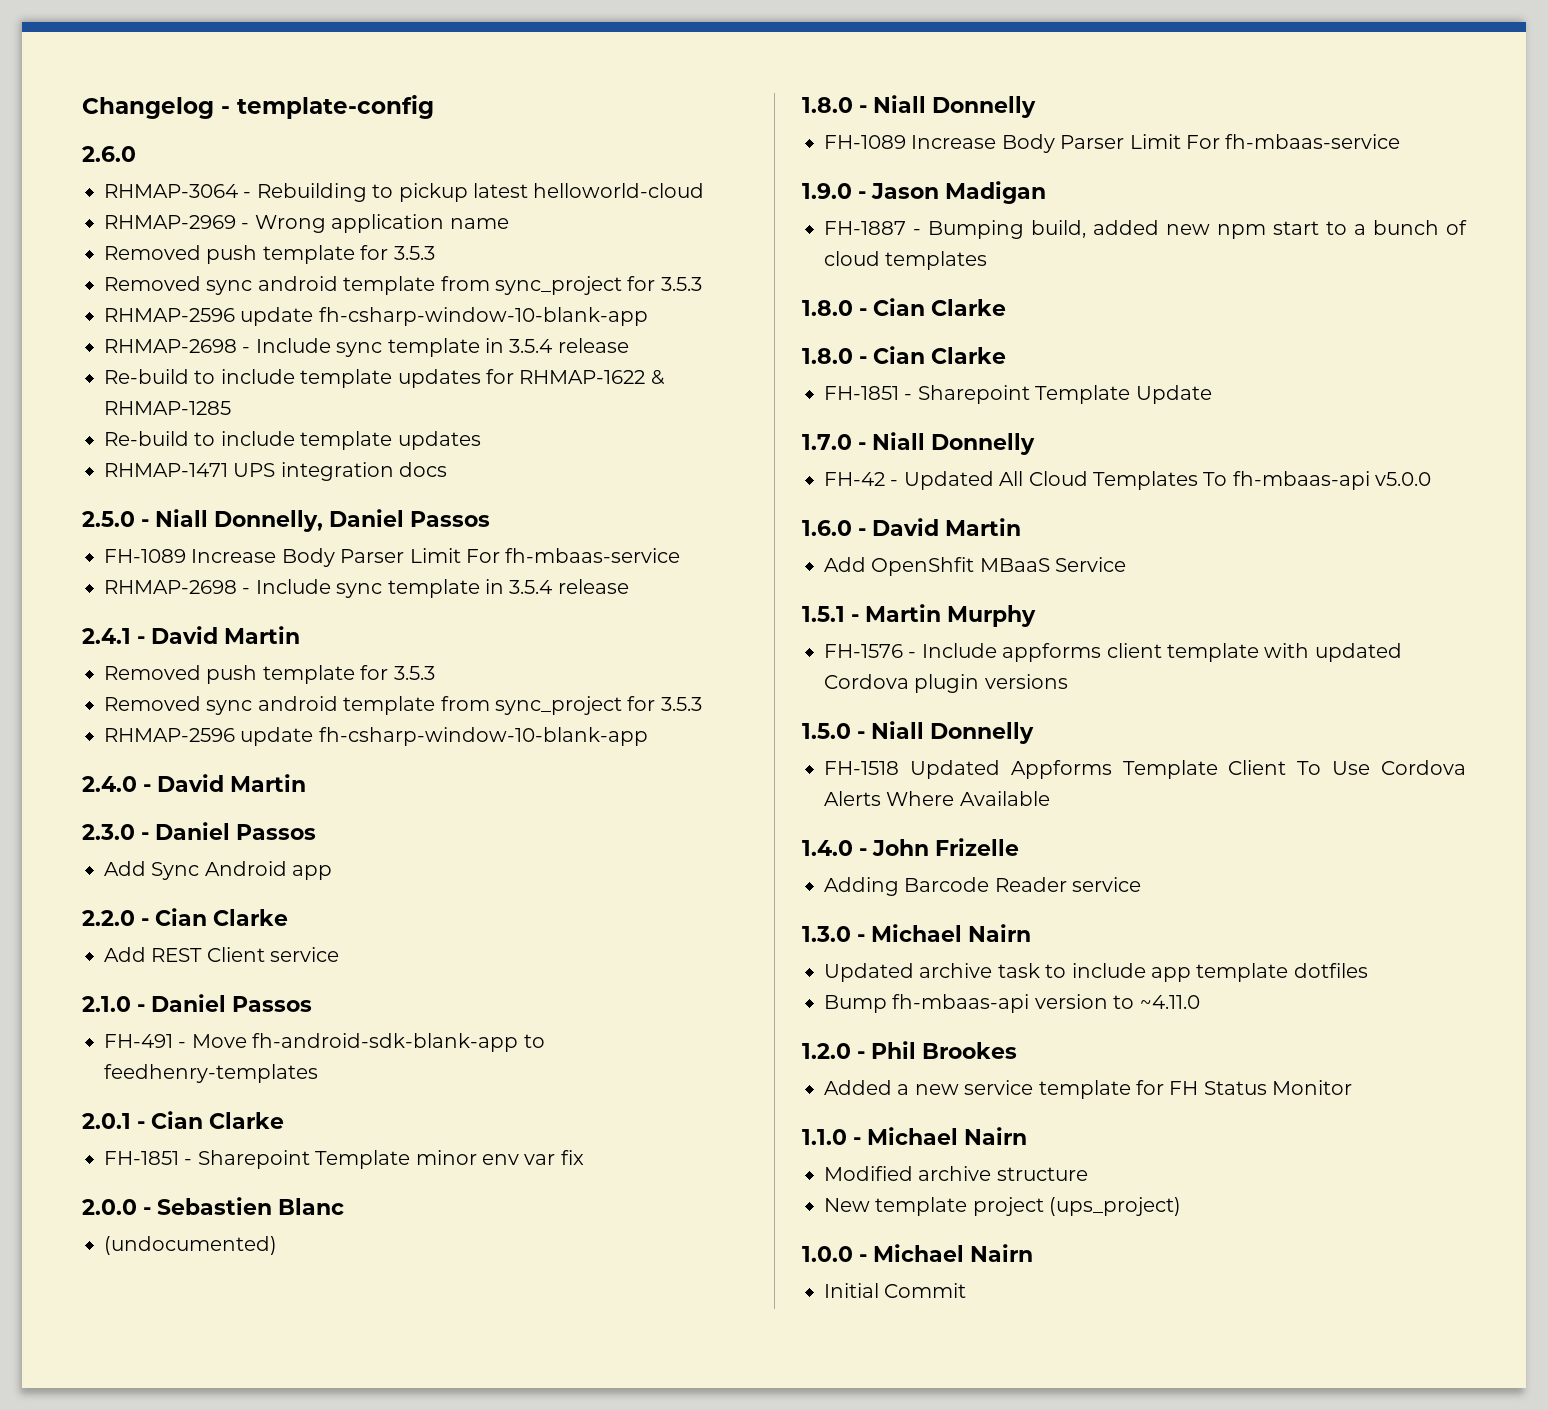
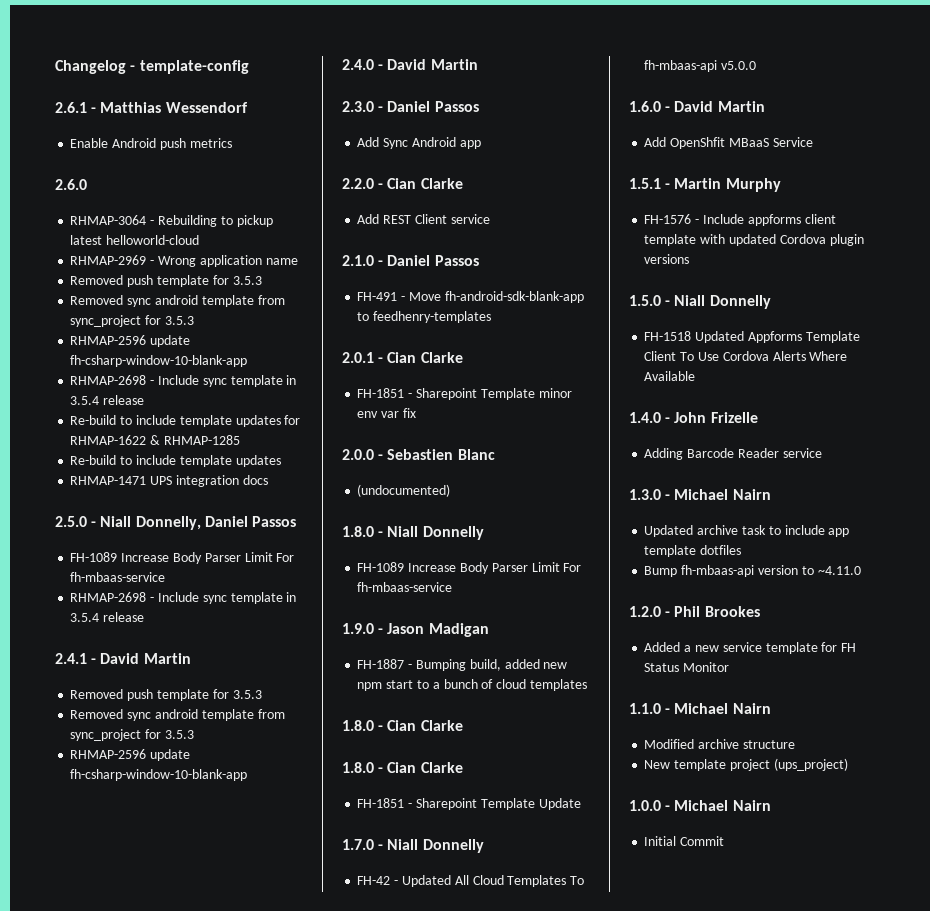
(434, 107) none -> [55,102,248,113] [70,138,232,150] // 2.6.1 - Matthias Wessendorf // Enable Android push metrics

